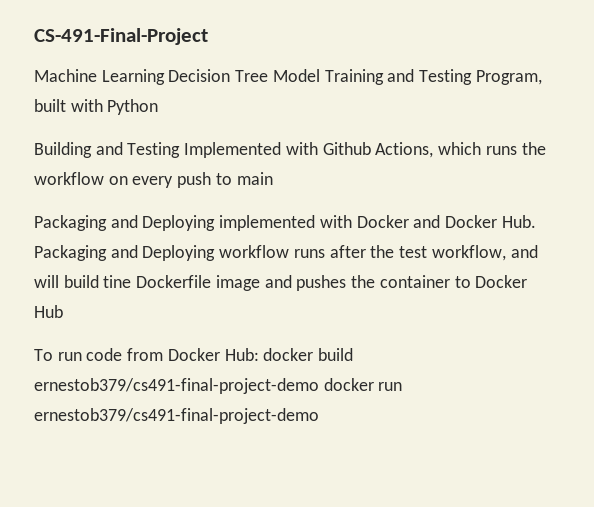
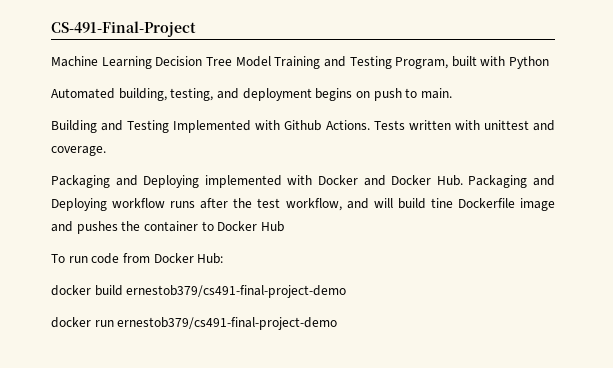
(159, 107) none -> [51,88,452,101] // Automated building, testing, and deployment begins on push to main.
[375,142,546,158] [34,172,273,188] Actions, which runs the workflow on every push to main -> [325,120,555,131] [51,146,106,156] Actions. Tests written with unittest and coverage.
(259, 354) none -> (224, 258) //
(319, 386) none -> (347, 291) //

